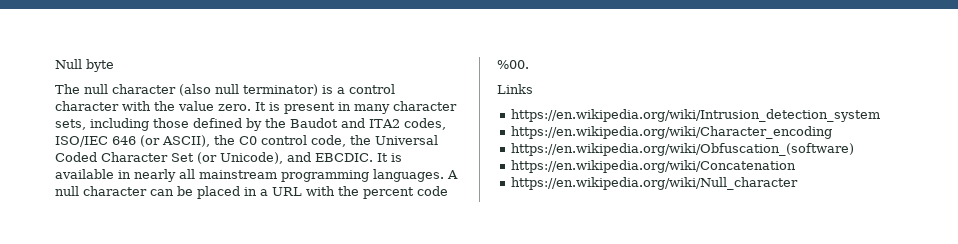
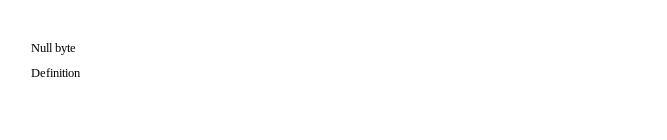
[55,84,395,96] [55,101,457,114] [55,118,446,131] [55,135,438,147] [55,152,402,164] [55,169,458,182] [55,186,448,199] [497,60,529,69] [497,84,533,94] [510,109,880,122] [510,126,832,139] [510,143,854,156] [510,160,796,173] [510,177,798,190] The null character (also null terminator) is a control character with the value zero. It is present in many character sets, including those defined by the Baudot and ITA2 codes, ISO/IEC 646 (or ASCII), the C0 control code, the Universal Coded Character Set (or Unicode), and EBCDIC. It is available in nearly all mainstream programming languages. A null character can be placed in a URL with the percent code %00. // Links // https://en.wikipedia.org/wiki/Intrusion_detection_system // https://en.wikipedia.org/wiki/Character_encoding // https://en.wikipedia.org/wiki/Obfuscation_(software) // https://en.wikipedia.org/wiki/Concatenation // https://en.wikipedia.org/wiki/Null_character -> [31,68,81,77] Definition

